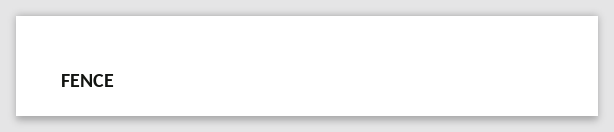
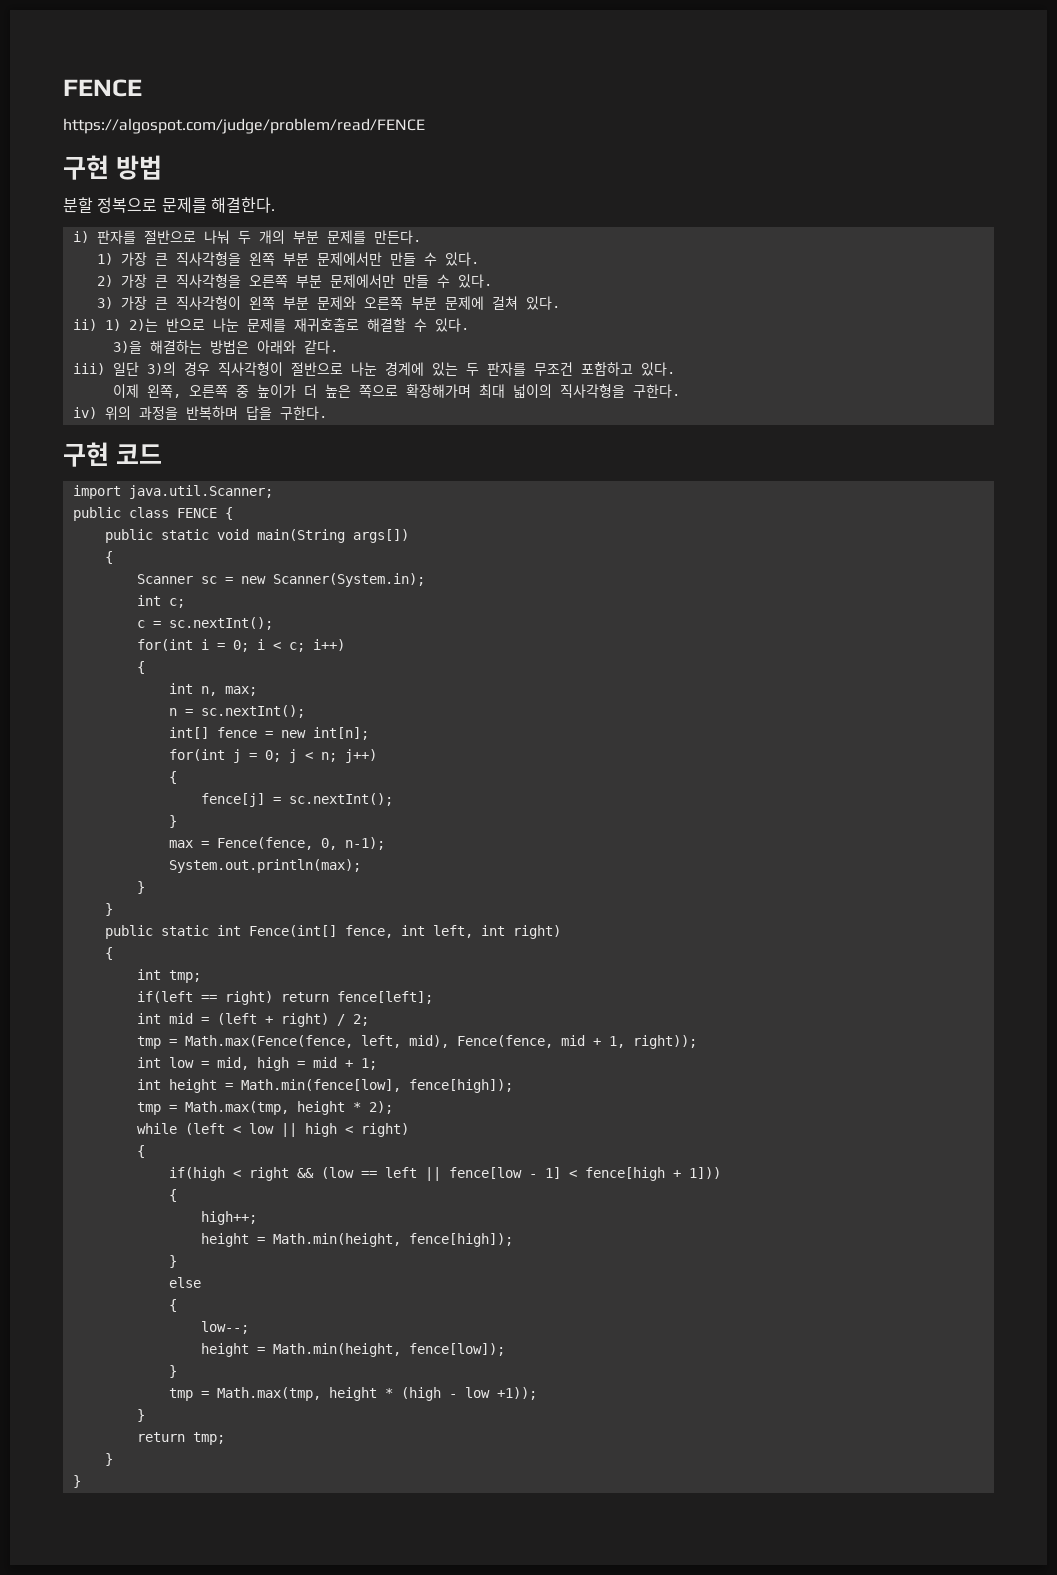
[61,74,114,87] FENCE -> [63,79,142,97] [63,118,425,134] [63,155,162,180] [63,197,275,213] [72,230,421,244] [96,252,479,266] [96,274,492,288] [96,296,560,310] [72,318,469,332] [112,340,338,354] [72,362,675,376] [112,384,680,398] [72,406,327,420] [63,442,162,467] [72,485,273,499] [72,507,233,521] [104,529,409,543] [104,551,113,564] [136,573,425,587] [136,595,185,608] [136,617,273,630] [136,639,345,652] [136,661,145,674] [168,683,257,696] [168,705,305,718] [168,727,369,740] [168,749,377,763] [168,771,177,784] [200,793,393,807] [168,815,177,828] [168,837,385,850] [168,859,361,873] [136,881,145,894] [104,903,113,916] [104,925,561,939] [104,947,113,960] [136,969,201,983] [136,991,433,1005] [136,1013,369,1027] [136,1035,697,1049] [136,1057,377,1071] [136,1079,513,1093] [136,1101,393,1115] [136,1123,409,1137] [136,1145,145,1158] [168,1167,721,1181] [168,1189,177,1202] [200,1211,257,1225] [200,1233,513,1247] [168,1255,177,1268] [168,1277,201,1288] [168,1299,177,1312] [200,1321,249,1334] [200,1343,505,1357] [168,1365,177,1378] [168,1387,537,1401] [136,1409,145,1422] [136,1432,225,1445] [104,1453,113,1466] [72,1475,81,1488] FENCE // https://algospot.com/judge/problem/read/FENCE // 구현 방법 // 분할 정복으로 문제를 해결한다. // i) 판자를 절반으로 나눠 두 개의 부분 문제를 만든다. // 1) 가장 큰 직사각형을 왼쪽 부분 문제에서만 만들 수 있다. // 2) 가장 큰 직사각형을 오른쪽 부분 문제에서만 만들 수 있다. // 3) 가장 큰 직사각형이 왼쪽 부분 문제와 오른쪽 부분 문제에 걸쳐 있다. // ii) 1) 2)는 반으로 나눈 문제를 재귀호출로 해결할 수 있다. // 3)을 해결하는 방법은 아래와 같다. // iii) 일단 3)의 경우 직사각형이 절반으로 나눈 경계에 있는 두 판자를 무조건 포함하고 있다. // 이제 왼쪽, 오른쪽 중 높이가 더 높은 쪽으로 확장해가며 최대 넓이의 직사각형을 구한다. // iv) 위의 과정을 반복하며 답을 구한다. // 구현 코드 // import java.util.Scanner; // public class FENCE { // public static void main(String args[]) // { // Scanner sc = new Scanner(System.in); // int c; // c = sc.nextInt(); // for(int i = 0; i < c; i++) // { // int n, max; // n = sc.nextInt(); // int[] fence = new int[n]; // for(int j = 0; j < n; j++) // { // fence[j] = sc.nextInt(); // } // max = Fence(fence, 0, n-1); // System.out.println(max); // } // } // public static int Fence(int[] fence, int left, int right) // { // int tmp; // if(left == right) return fence[left]; // int mid = (left + right) / 2; // tmp = Math.max(Fence(fence, left, mid), Fence(fence, mid + 1, right)); // int low = mid, high = mid + 1; // int height = Math.min(fence[low], fence[high]); // tmp = Math.max(tmp, height * 2); // while (left < low || high < right) // { // if(high < right && (low == left || fence[low - 1] < fence[high + 1])) // { // high++; // height = Math.min(height, fence[high]); // } // else // { // low--; // height = Math.min(height, fence[low]); // } // tmp = Math.max(tmp, height * (high - low +1)); // } // return tmp; // } // }

